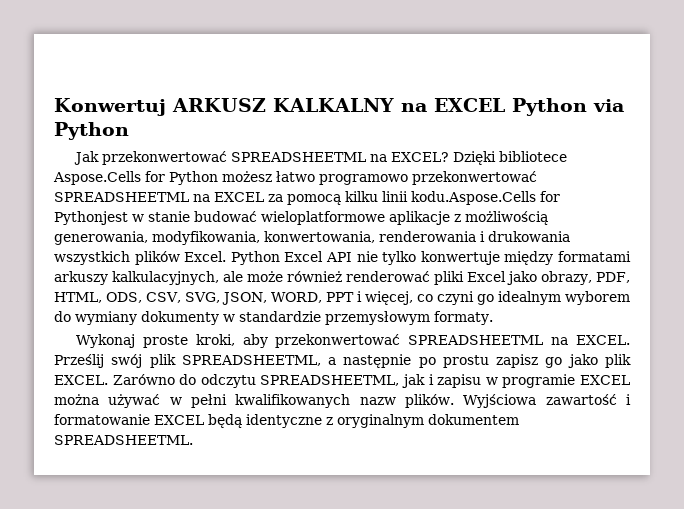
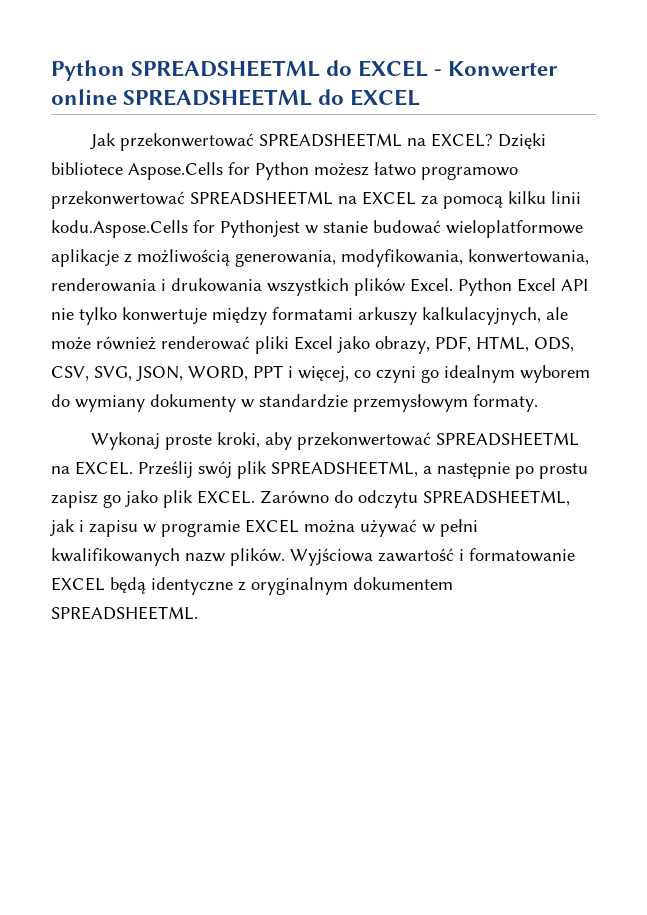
[54,98,624,116] [54,122,129,140] Konwertuj ARKUSZ KALKALNY na EXCEL Python via Python -> [51,60,559,81] [51,89,421,106] Python SPREADSHEETML do EXCEL - Konwerter online SPREADSHEETML do EXCEL

